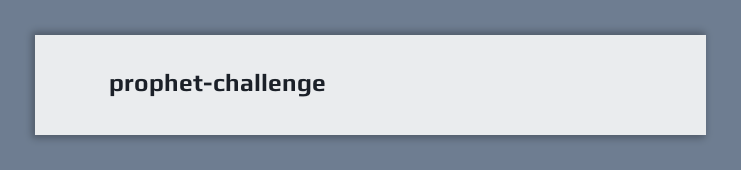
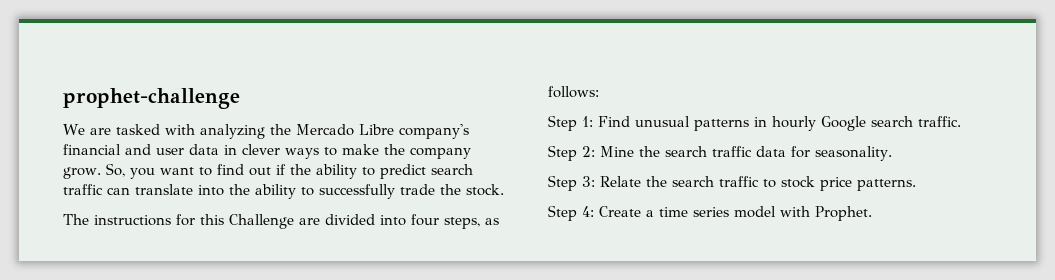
(326, 85) none -> [63,124,469,139] [63,144,471,159] [63,163,473,179] [63,184,504,199] [63,214,499,229] [548,86,599,98] [548,115,961,131] [548,145,892,161] [548,175,916,191] [548,205,872,221] // We are tasked with analyzing the Mercado Libre company's financial and user data in clever ways to make the company grow. So, you want to find out if the ability to predict search traffic can translate into the ability to successfully trade the stock. // The instructions for this Challenge are divided into four steps, as follows: // Step 1: Find unusual patterns in hourly Google search traffic. // Step 2: Mine the search traffic data for seasonality. // Step 3: Relate the search traffic to stock price patterns. // Step 4: Create a time series model with Prophet.

